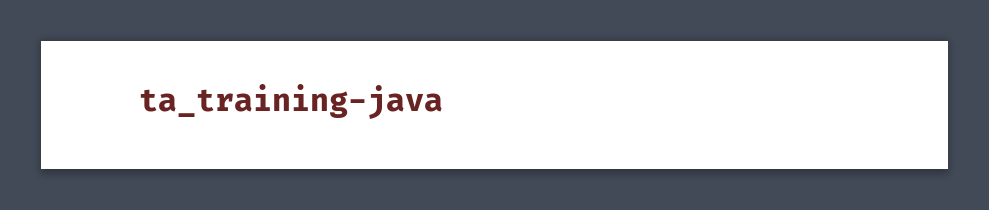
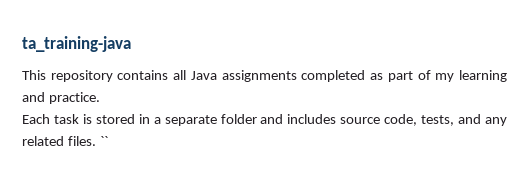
(443, 101) none -> [22,70,508,82] [22,92,100,104] [22,114,508,126] [22,136,108,146] // This repository contains all Java assignments completed as part of my learning and practice. // Each task is stored in a separate folder and includes source code, tests, and any related files. ``

